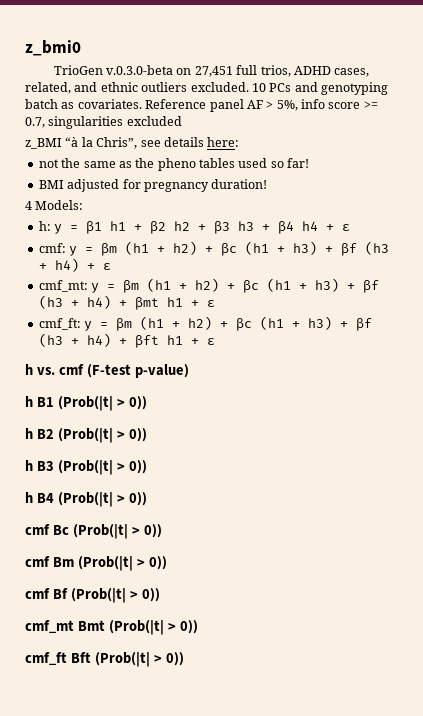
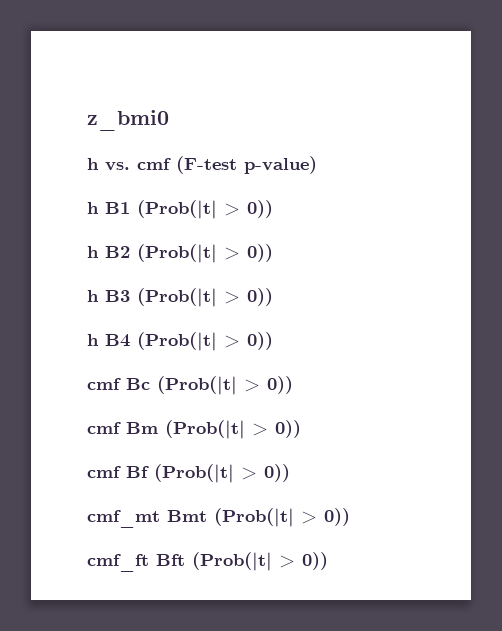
[53,65,370,77] [25,82,388,95] [25,99,378,112] [25,116,182,129] [25,137,240,149] [38,158,310,171] [38,179,268,192] [25,200,84,210] [38,221,351,234] [38,241,390,256] [38,258,111,272] [38,278,380,293] [38,295,215,310] [38,316,373,331] [38,333,215,348] // TrioGen v.0.3.0-beta on 27,451 full trios, ADHD cases, related, and ethnic outliers excluded. 10 PCs and genotyping batch as covariates. Reference panel AF > 5%, info score >= 0.7, singularities excluded // z_BMI “à la Chris”, see details here: // not the same as the pheno tables used so far! // BMI adjusted for pregnancy duration! // 4 Models: // h: y = β1 h1 + β2 h2 + β3 h3 + β4 h4 + ε // cmf: y = βm (h1 + h2) + βc (h1 + h3) + βf (h3 + h4) + ε // cmf_mt: y = βm (h1 + h2) + βc (h1 + h3) + βf (h3 + h4) + βmt h1 + ε // cmf_ft: y = βm (h1 + h2) + βc (h1 + h3) + βf (h3 + h4) + βft h1 + ε -> (169, 120) none

